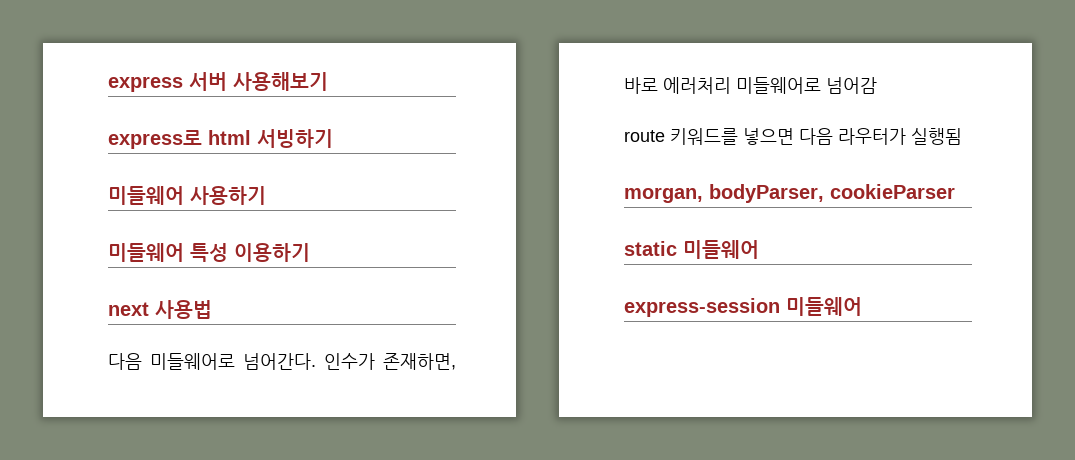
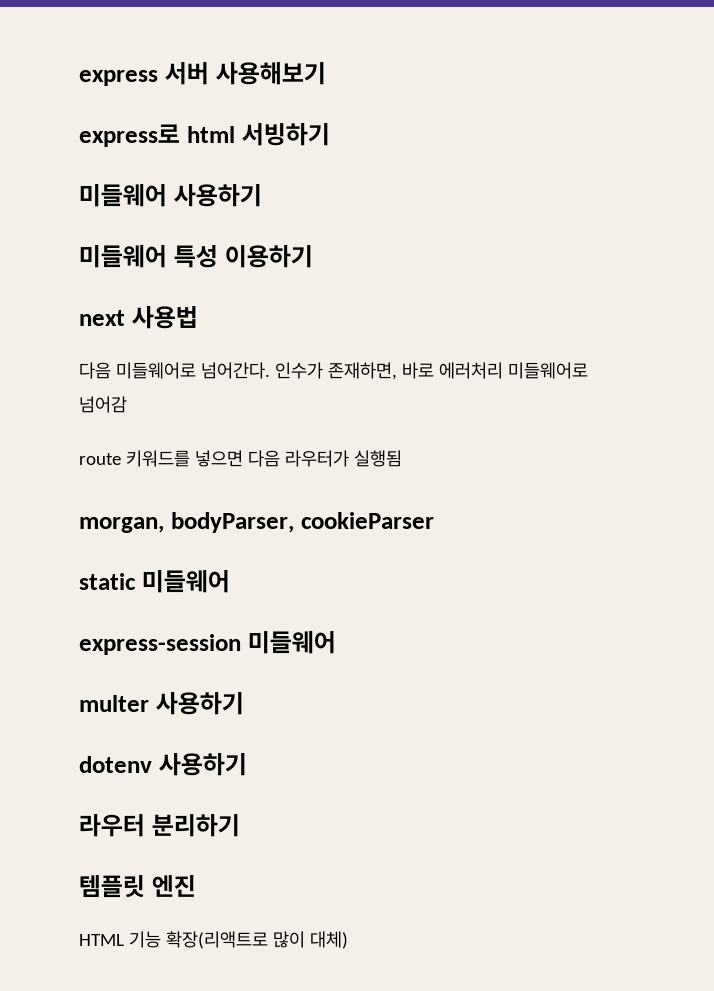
(862, 306) none -> [79,692,244,715] [79,753,247,776] [79,814,240,837] [79,875,196,898] [79,931,348,949] // multer 사용하기 // dotenv 사용하기 // 라우터 분리하기 // 템플릿 엔진 // HTML 기능 확장(리액트로 많이 대체)

